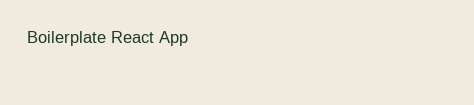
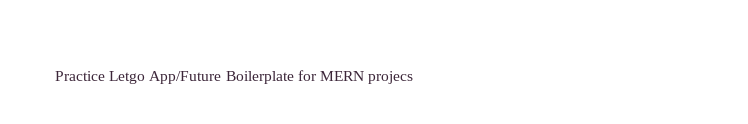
[27,31,188,46] Boilerplate React App -> [55,70,414,84] Practice Letgo App/Future Boilerplate for MERN projecs

